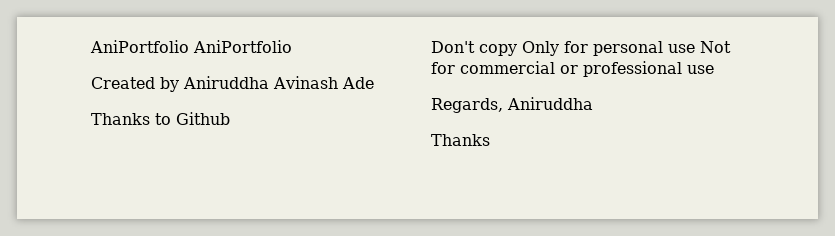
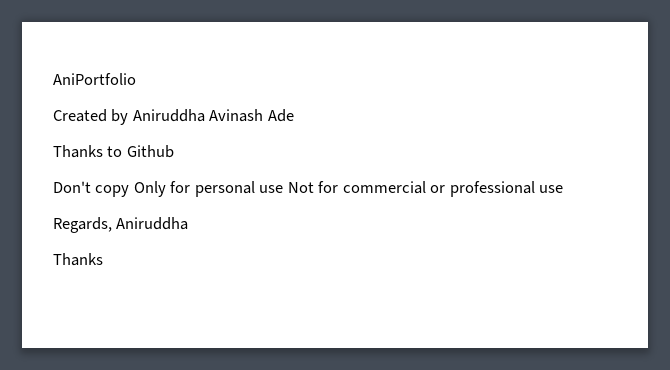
[90,40,292,53] AniPortfolio AniPortfolio -> [53,73,136,85] AniPortfolio

